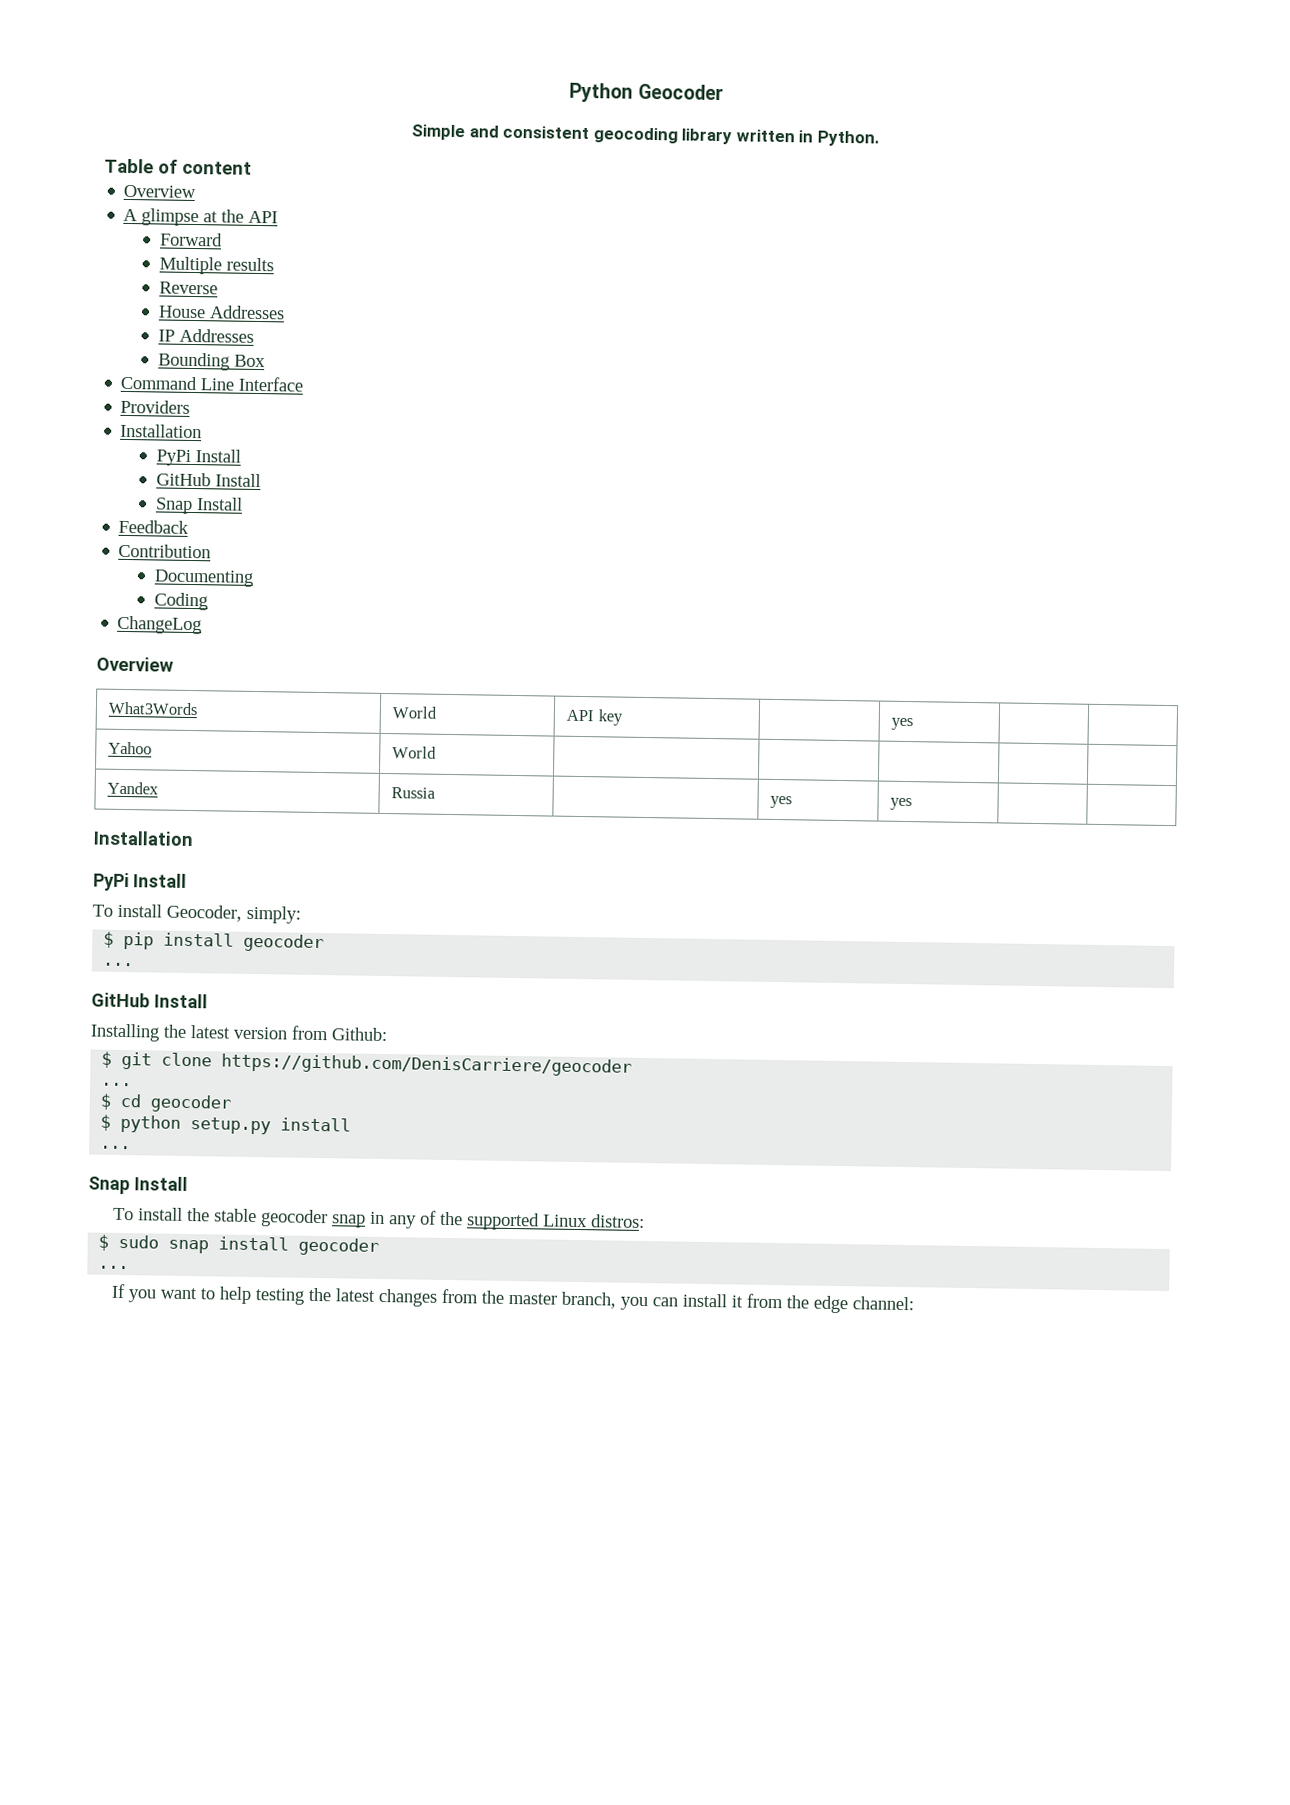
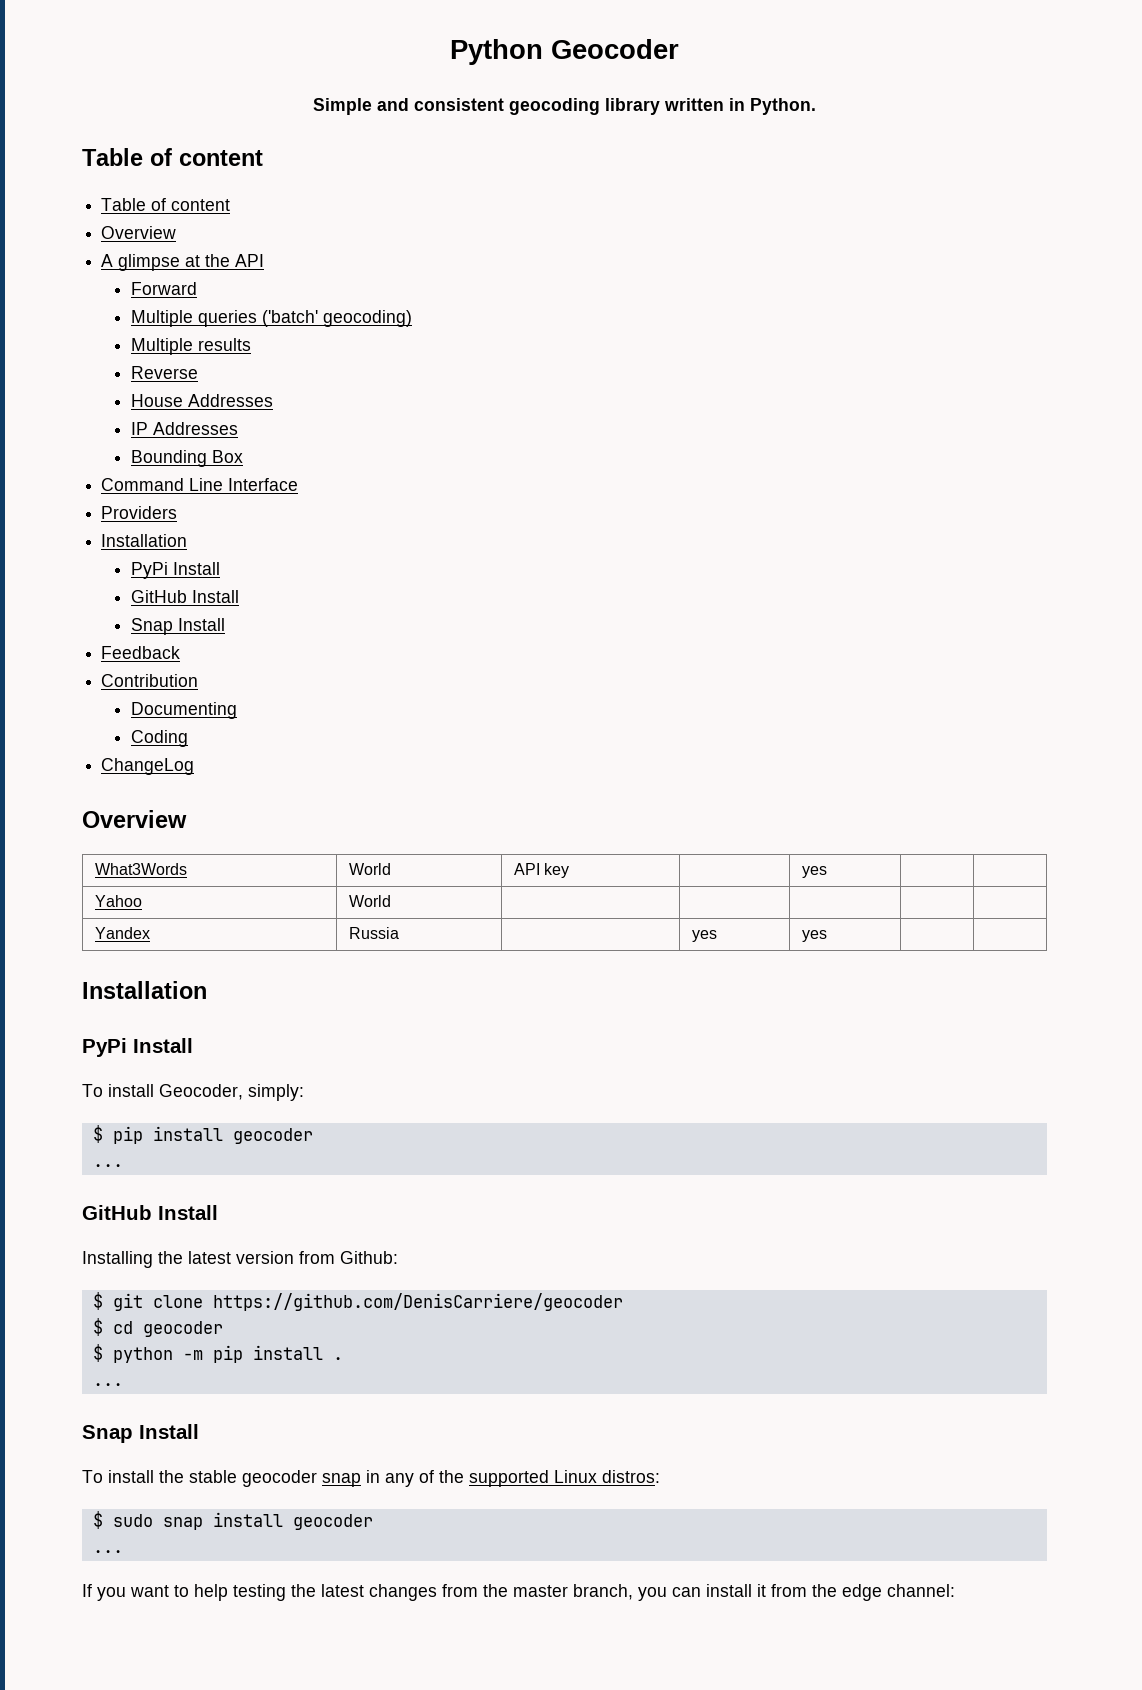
(252, 167) none -> [101,198,231,211] // Table of content
(224, 239) none -> [131,310,413,327] // Multiple queries ('batch' geocoding)
[101,1082,133,1087] // ... -> (623, 1302) none
[190,1117,352,1135] setup.py install -> [182,1345,343,1363] -m pip install .

